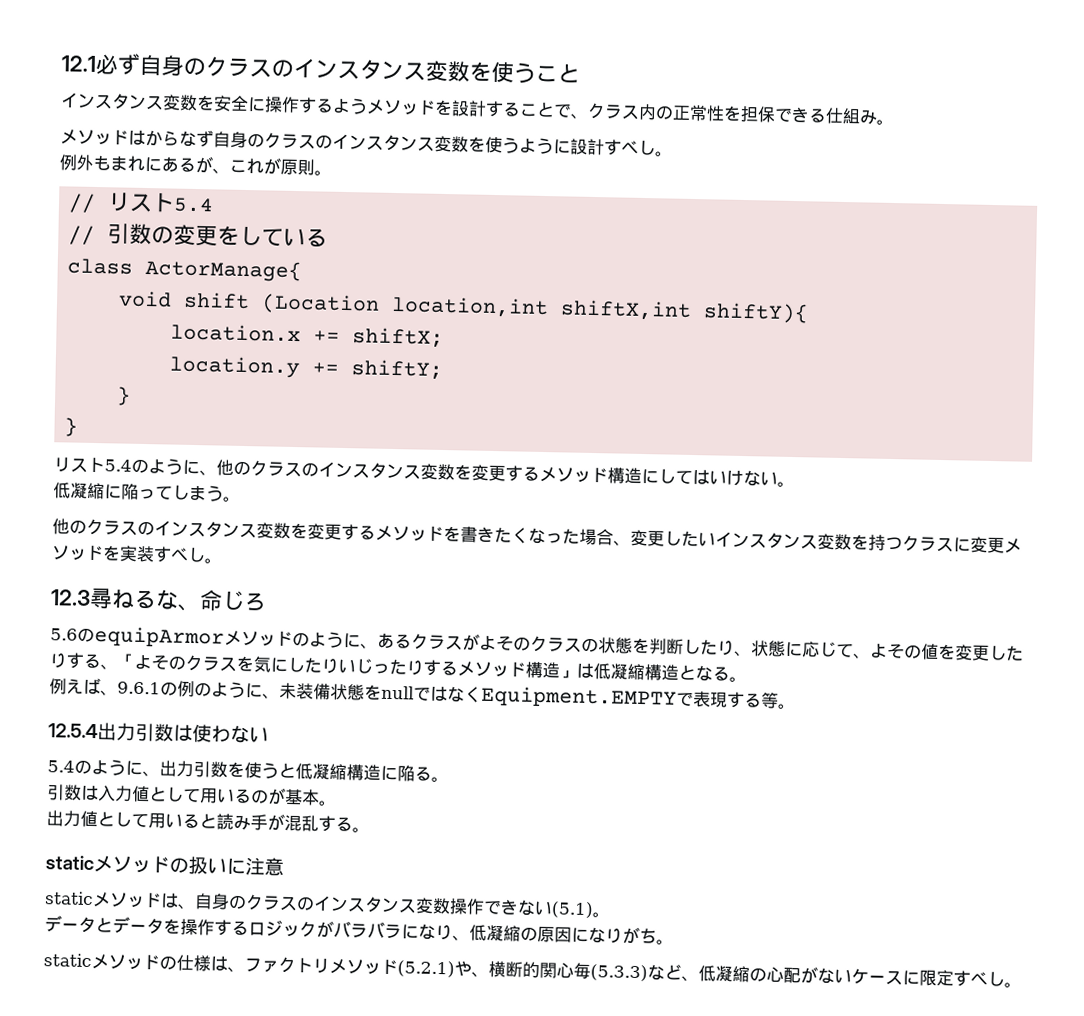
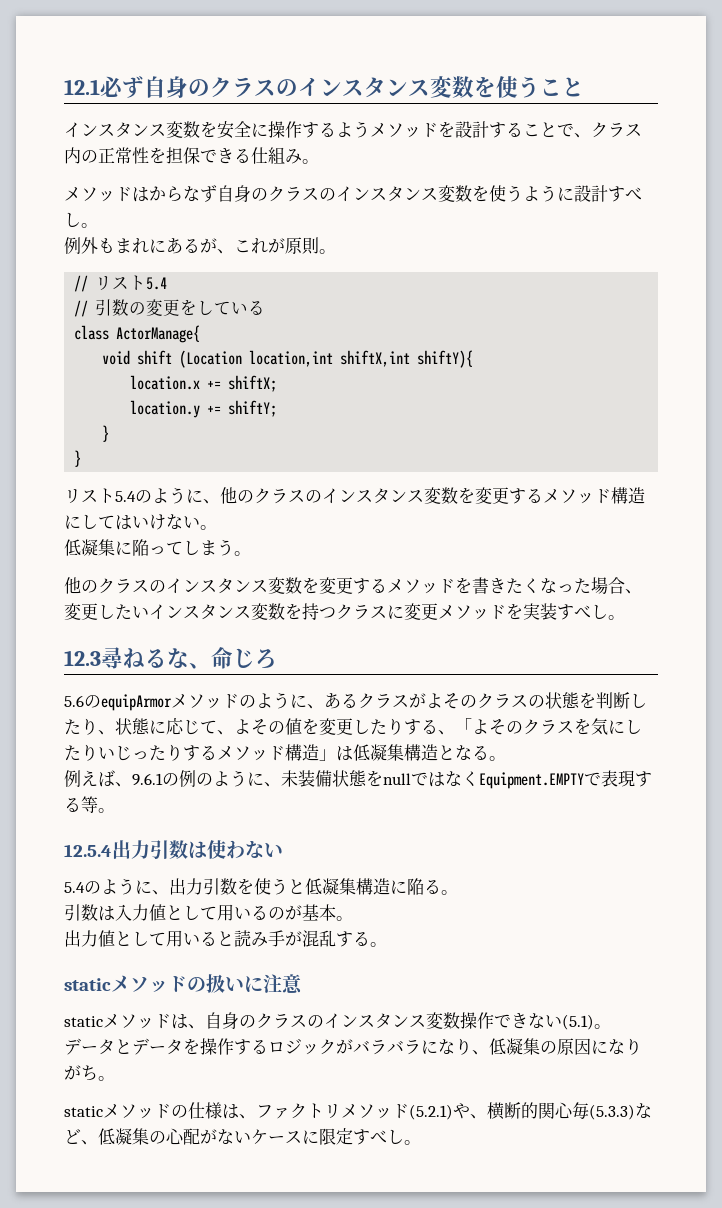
[87,482,105,500] 縮 -> [98,539,115,556] 集
[627,663,645,681] 縮 -> [387,744,404,761] 集
[329,763,347,781] 縮 -> [339,878,356,895] 集
[503,925,521,942] 縮 -> [523,1038,540,1055] 集
[732,965,750,983] 縮 -> [132,1128,149,1145] 集

